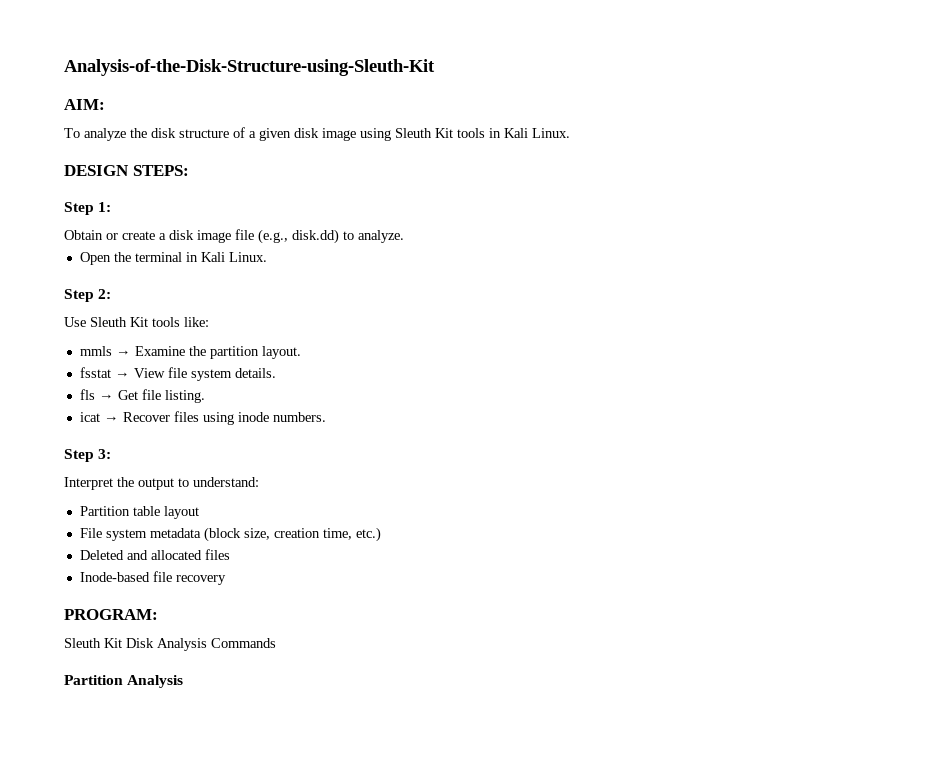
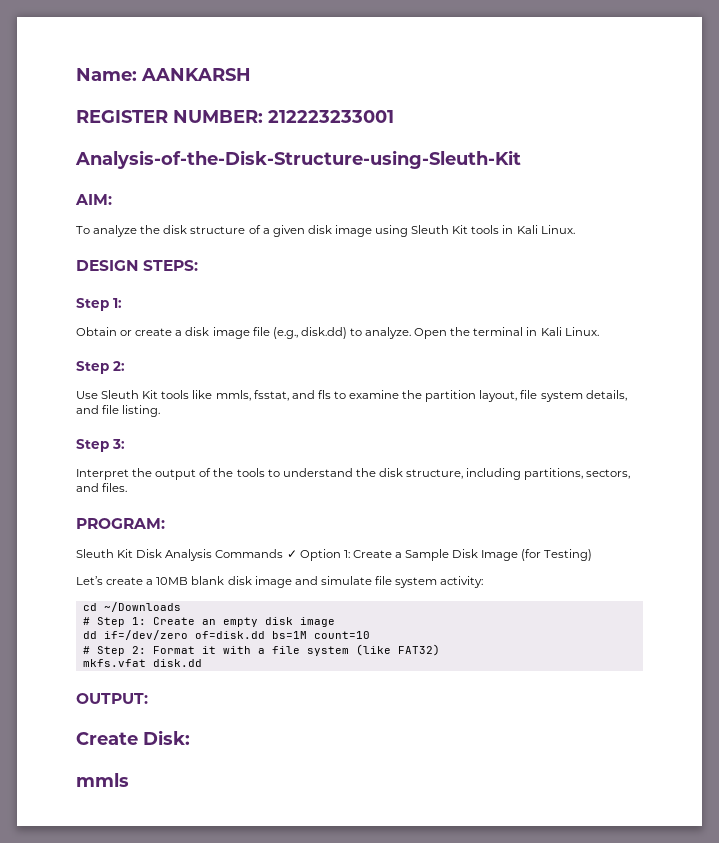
(64, 67) none -> [76,68,251,81] [76,110,394,123] Name: AANKARSH // REGISTER NUMBER: 212223233001 //
(404, 236) // -> (412, 333) none
[184,317,209,327] [79,346,301,359] [79,367,276,381] [79,389,205,403] [79,411,326,425] like: // mmls → Examine the partition layout. // fsstat → View file system details. // fls → Get file listing. // icat → Recover files using inode numbers. -> [192,390,627,402] [76,405,161,417] like mmls, fsstat, and fls to examine the partition layout, file system details, and file listing.
[178,477,259,487] [79,506,199,519] [79,527,381,542] [79,549,230,560] [79,571,226,585] to understand: // Partition table layout // File system metadata (block size, creation time, etc.) // Deleted and allocated files // Inode-based file recovery -> [199,468,631,480] [76,483,128,492] of the tools to understand the disk structure, including partitions, sectors, and files.
[64,675,184,688] // Partition Analysis -> [286,549,593,561] [76,576,484,588] [82,602,181,612] [82,617,335,627] [82,630,370,640] [82,644,440,656] [82,659,202,667] [76,693,148,704] [76,730,190,745] [76,773,129,787] ✓ Option 1: Create a Sample Disk Image (for Testing) // Let’s create a 10MB blank disk image and simulate file system activity: // cd ~/Downloads // # Step 1: Create an empty disk image // dd if=/dev/zero of=disk.dd bs=1M count=10 // # Step 2: Format it with a file system (like FAT32) // mkfs.vfat disk.dd // OUTPUT: // Create Disk: // mmls

